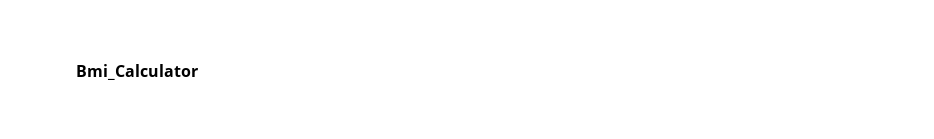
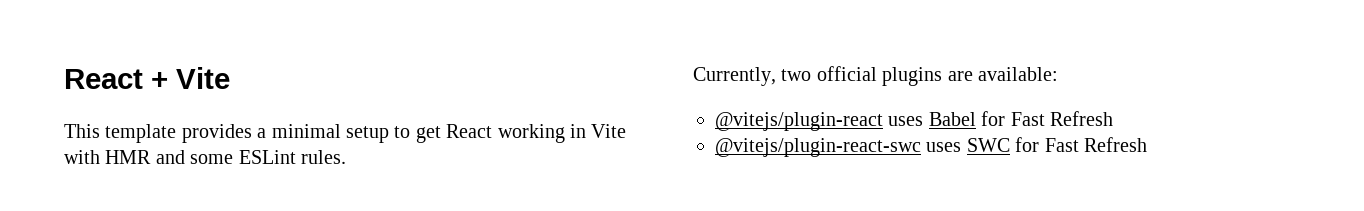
[76,64,198,80] Bmi_Calculator -> [64,67,230,89] [64,124,627,143] [64,150,346,164] [693,66,1058,86] [715,111,1113,131] [715,137,1147,157] React + Vite // This template provides a minimal setup to get React working in Vite with HMR and some ESLint rules. // Currently, two official plugins are available: // @vitejs/plugin-react uses Babel for Fast Refresh // @vitejs/plugin-react-swc uses SWC for Fast Refresh

